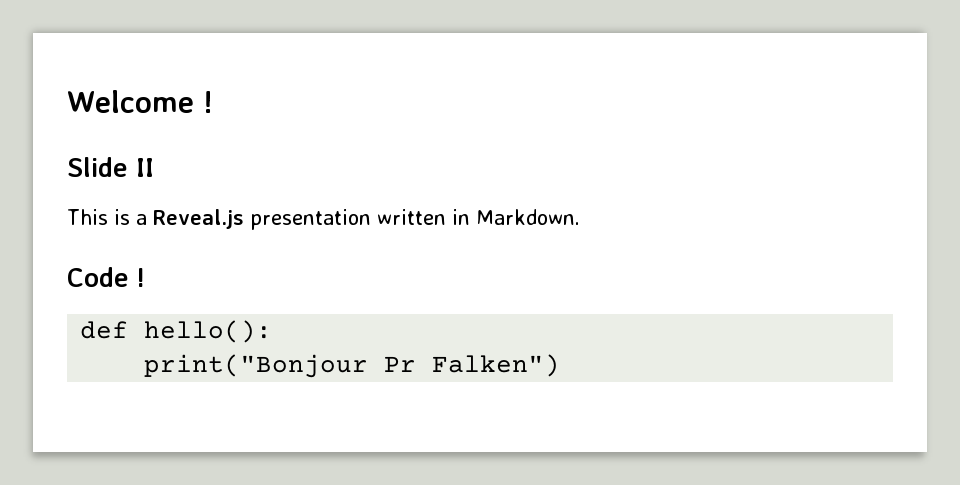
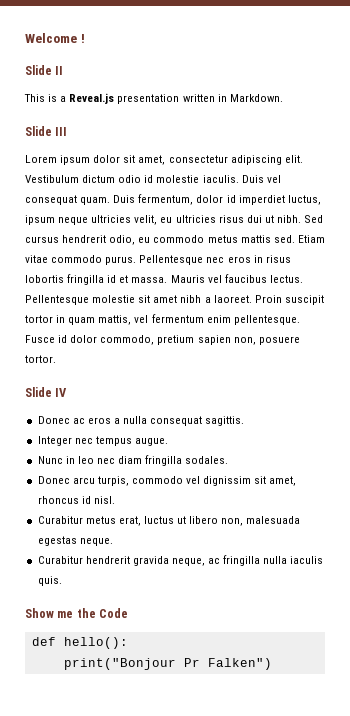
(580, 217) none -> [25,126,68,136] [25,155,303,165] [25,175,281,183] [25,194,321,205] [25,215,324,225] [25,235,325,245] [25,255,291,265] [25,274,303,285] [25,295,324,305] [25,314,300,325] [25,335,300,345] [25,355,56,363] [25,387,68,397] [37,416,245,426] [37,436,168,446] [37,455,229,466] [37,476,297,486] [37,496,115,504] [37,516,301,526] [37,536,113,546] [37,555,324,566] [37,576,62,586] [25,608,96,618] Slide III // Lorem ipsum dolor sit amet, consectetur adipiscing elit. Vestibulum dictum odio id molestie iaculis. Duis vel consequat quam. Duis fermentum, dolor id imperdiet luctus, ipsum neque ultricies velit, eu ultricies risus dui ut nibh. Sed cursus hendrerit odio, eu commodo metus mattis sed. Etiam vitae commodo purus. Pellentesque nec eros in risus lobortis fringilla id et massa. Mauris vel faucibus lectus. Pellentesque molestie sit amet nibh a laoreet. Proin suscipit tortor in quam mattis, vel fermentum enim pellentesque. Fusce id dolor commodo, pretium sapien non, posuere tortor. // Slide IV // Donec ac eros a nulla consequat sagittis. // Integer nec tempus augue. // Nunc in leo nec diam fringilla sodales. // Donec arcu turpis, commodo vel dignissim sit amet, rhoncus id nisl. // Curabitur metus erat, luctus ut libero non, malesuada egestas neque. // Curabitur hendrerit gravida neque, ac fringilla nulla iaculis quis. // Show me the
[137,268,145,287] ! -> (129, 613) none

